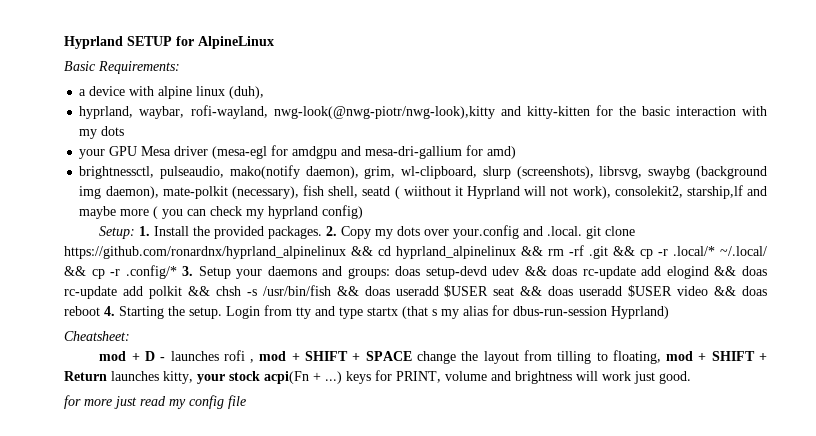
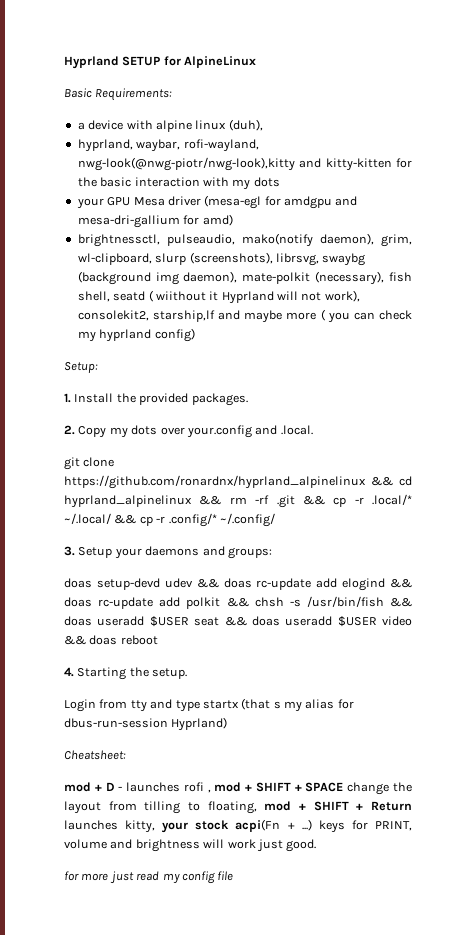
(136, 232) none -> (98, 367) //
(323, 232) none -> (248, 399) //
(583, 231) none -> (313, 430) //
(177, 272) none -> [219,513,275,527] ~/.config/ //
(390, 273) none -> (272, 553) //
(100, 311) none -> (158, 640) //
(222, 313) none -> (188, 673) //

